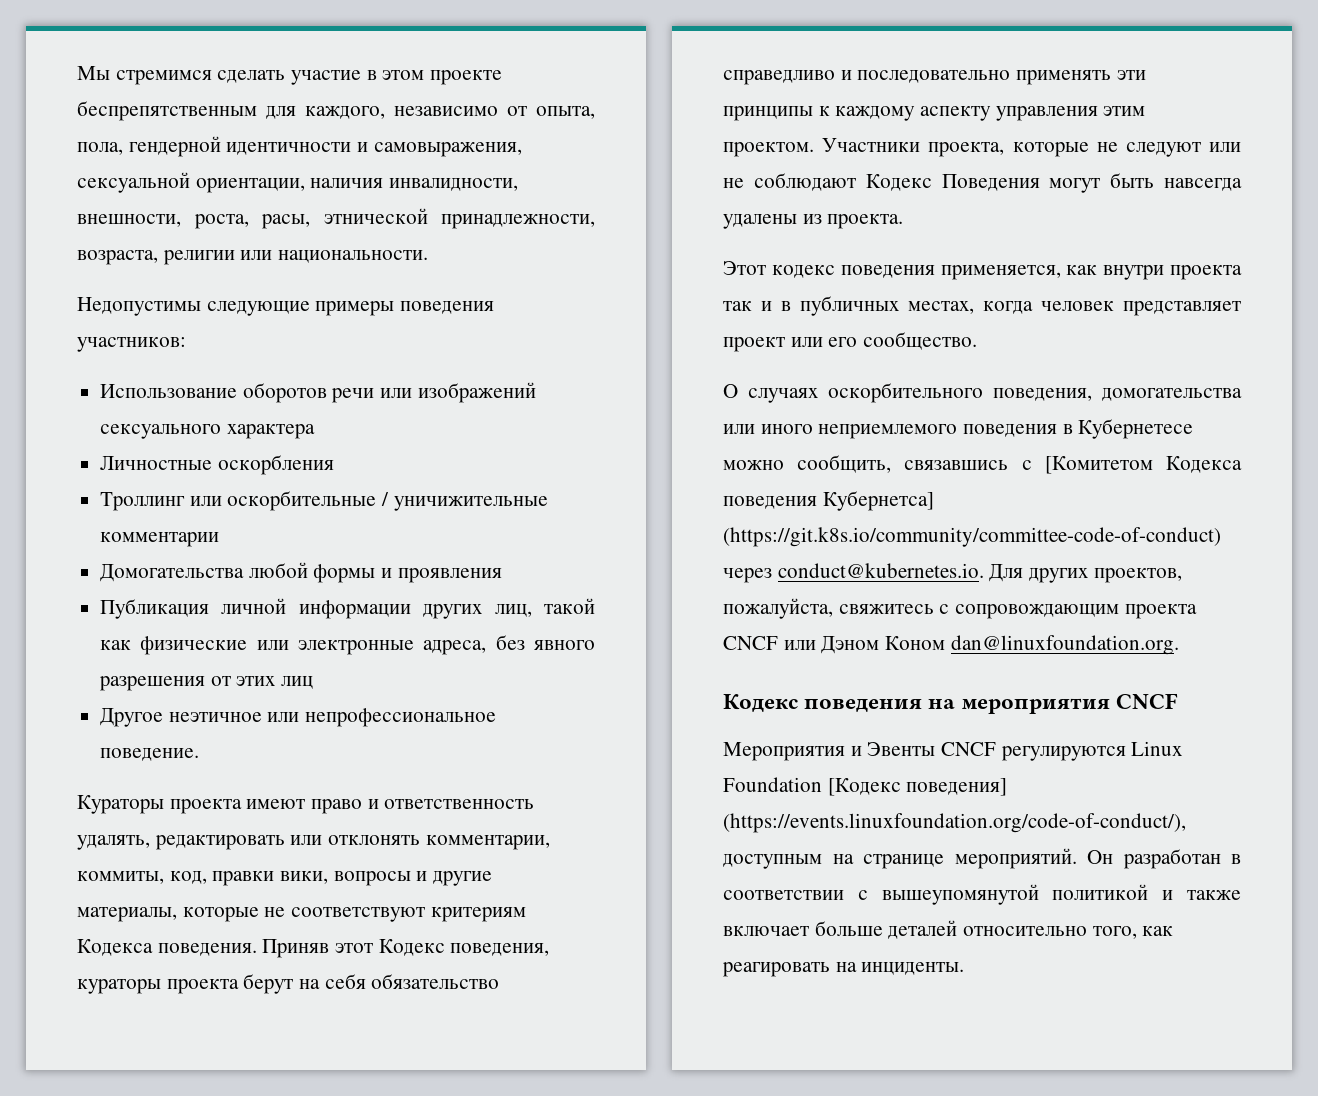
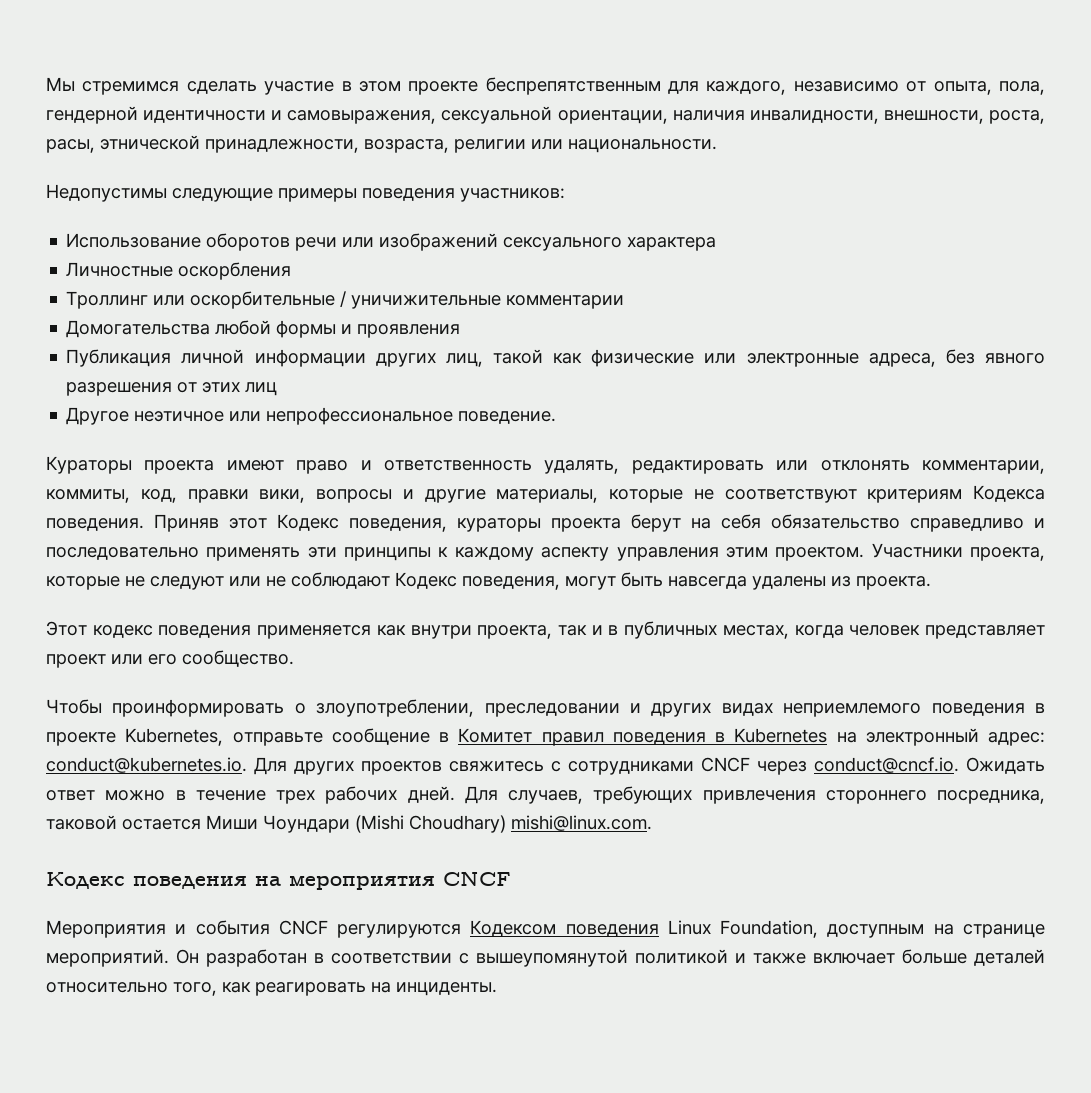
[941,174,1040,191] Поведения -> [462,576,560,590] поведения,
[940,265,1061,280] применяется, -> [257,625,372,639] применяется
[1170,265,1242,280] проекта -> [477,625,553,639] проекта,
[723,383,1242,403] [723,419,1194,439] [723,455,1242,474] [723,491,934,511] [723,527,1221,547] [723,563,1182,583] [723,598,1197,619] [723,635,1179,655] О случаях оскорбительного поведения, домогательства или иного неприемлемого поведения в Кубернетесе можно сообщить, связавшись с [Комитетом Кодекса поведения Кубернетса] (https://git.k8s.io/community/committee-code-of-conduct) через conduct@kubernetes.io. Для других проектов, пожалуйста, свяжитесь с сопровождающим проекта CNCF или Дэном Коном dan@linuxfoundation.org. -> [46,699,1045,717] [46,728,1045,746] [46,757,1045,775] [46,786,1045,804] [46,815,652,833] Чтобы проинформировать о злоупотреблении, преследовании и других видах неприемлемого поведения в проекте Kubernetes, отправьте сообщение в Комитет правил поведения в Kubernetes на электронный адрес: conduct@kubernetes.io. Для других проектов свяжитесь с сотрудниками CNCF через conduct@cncf.io. Ожидать ответ можно в течение трех рабочих дней. Для случаев, требующих привлечения стороннего посредника, таковой остается Миши Чоундари (Mishi Choudhary) mishi@linux.com.
[867,742,936,756] Эвенты -> [195,920,270,935] события
[1131,741,1184,756] [723,777,1008,796] [723,813,1186,833] Linux Foundation [Кодекс поведения] (https://events.linuxfoundation.org/code-of-conduct/), -> [470,920,819,938] Кодексом поведения Linux Foundation,

